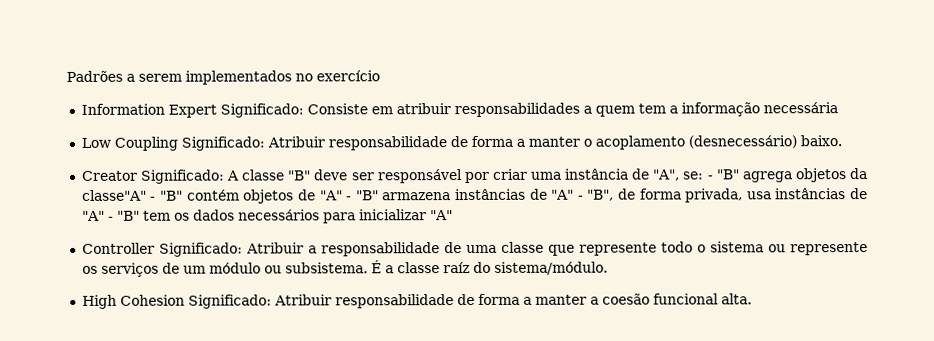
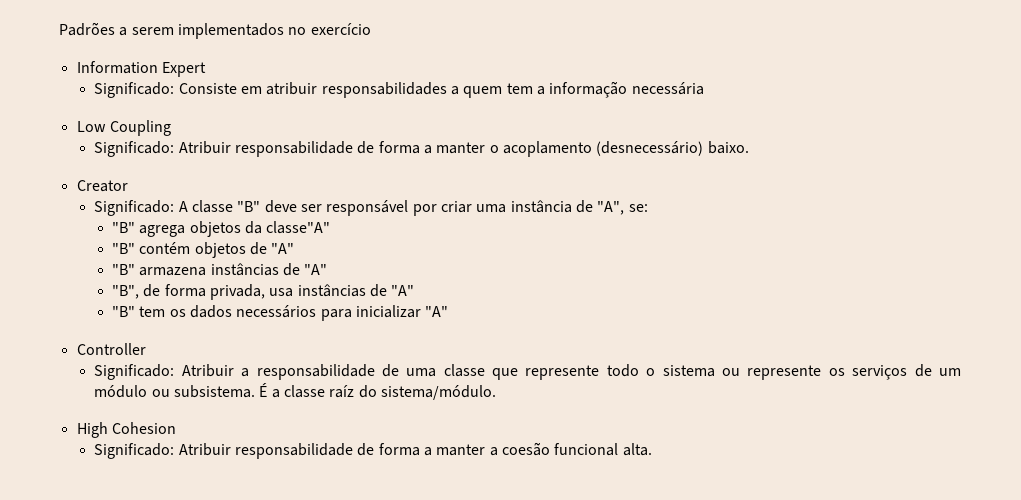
(217, 111) none -> (206, 69) //
(178, 143) none -> (171, 128) //
(138, 175) none -> (128, 186) //
[707,175,714,180] - -> (648, 208) //
[150,196,157,201] - -> (331, 227) //
[346,196,353,201] - -> (295, 248) //
[577,195,584,200] - -> (328, 269) //
[107,216,114,221] - -> (415, 290) //
(155, 248) none -> (146, 349) //
(185, 300) none -> (176, 428) //

